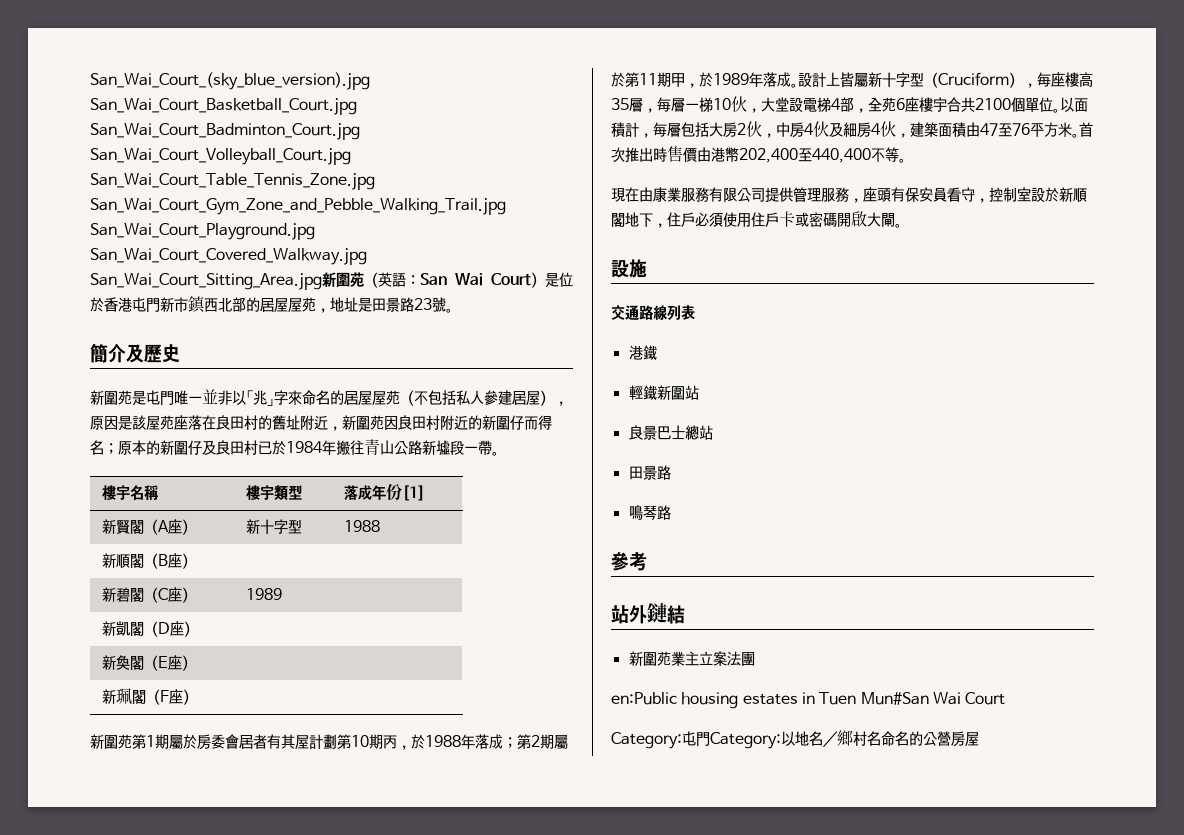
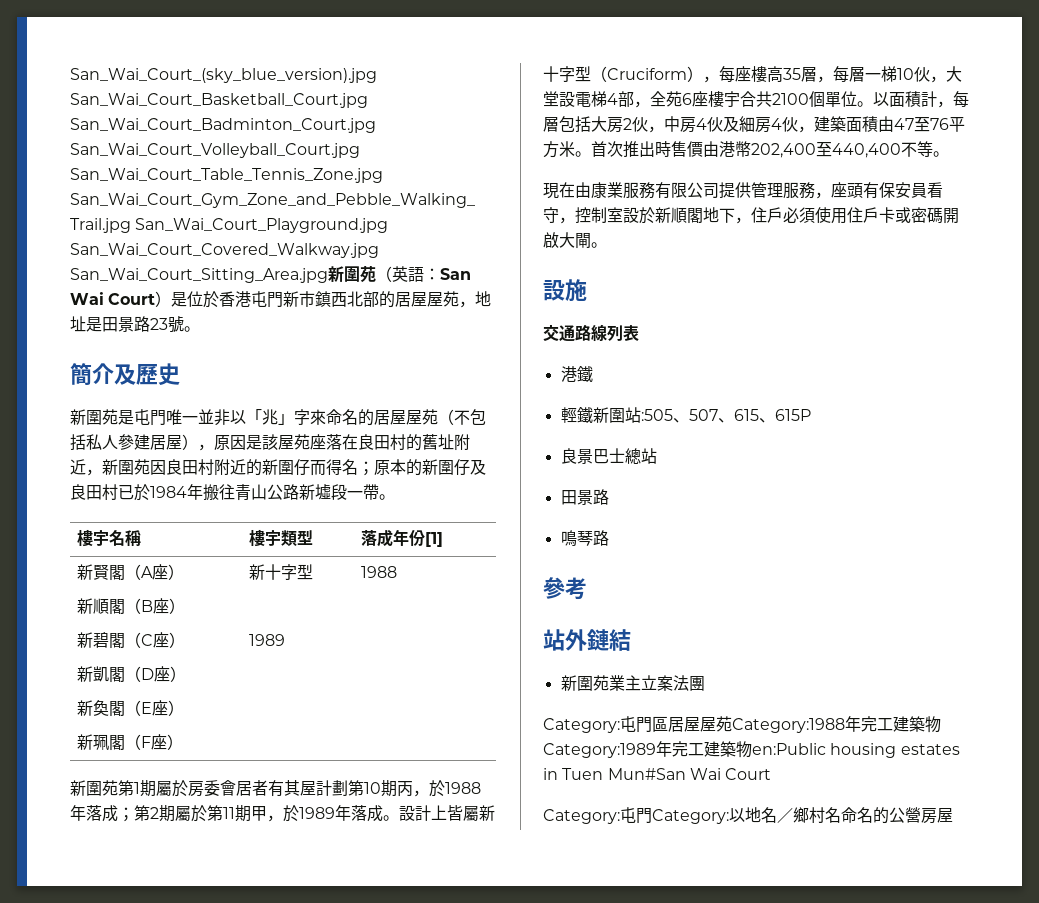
(699, 392) none -> [640,409,811,423] :505、507、615、615P
(755, 659) none -> [543,716,941,733] [543,741,752,758] Category:屯門區居屋屋苑Category:1988年完工建築物Category:1989年完工建築物

